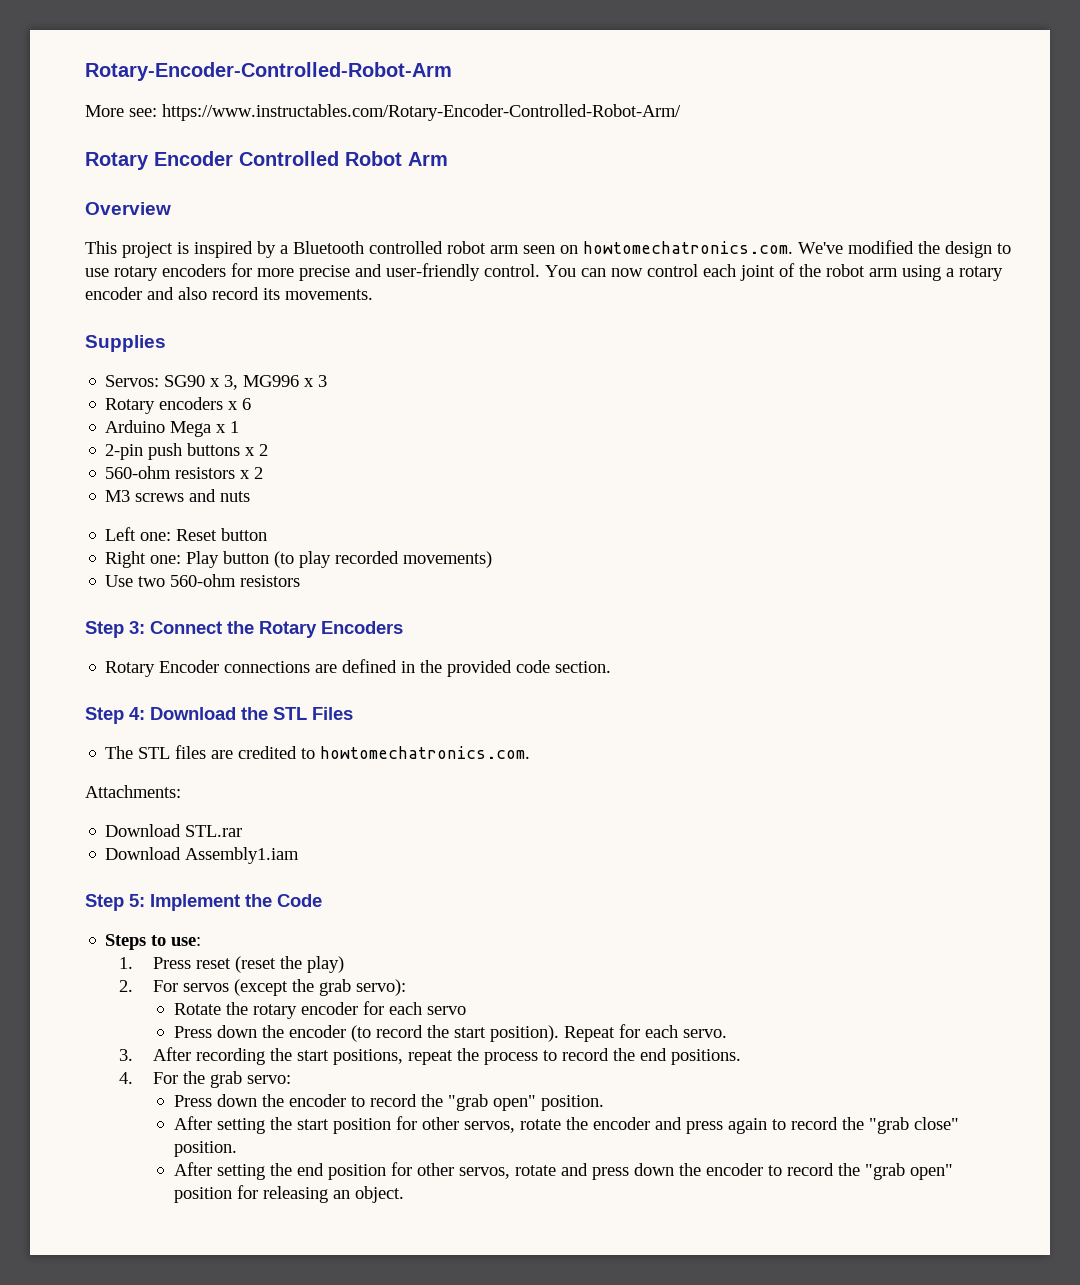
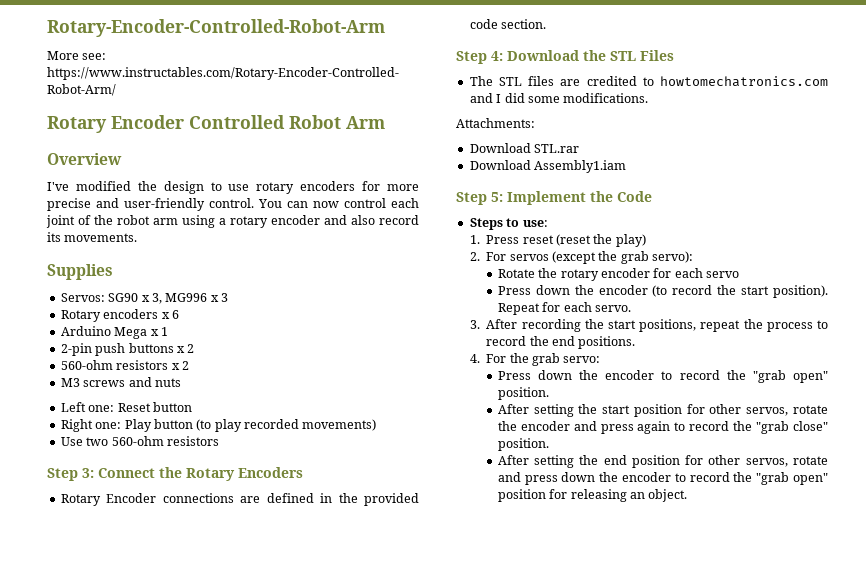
[85,241,843,258] This project is inspired by a Bluetooth controlled robot arm seen on howtomechatronics.com. We've -> [47,182,69,191] I've
[320,746,531,759] howtomechatronics.com. -> [660,76,828,87] [469,93,649,103] howtomechatronics.com and I did some modifications.

